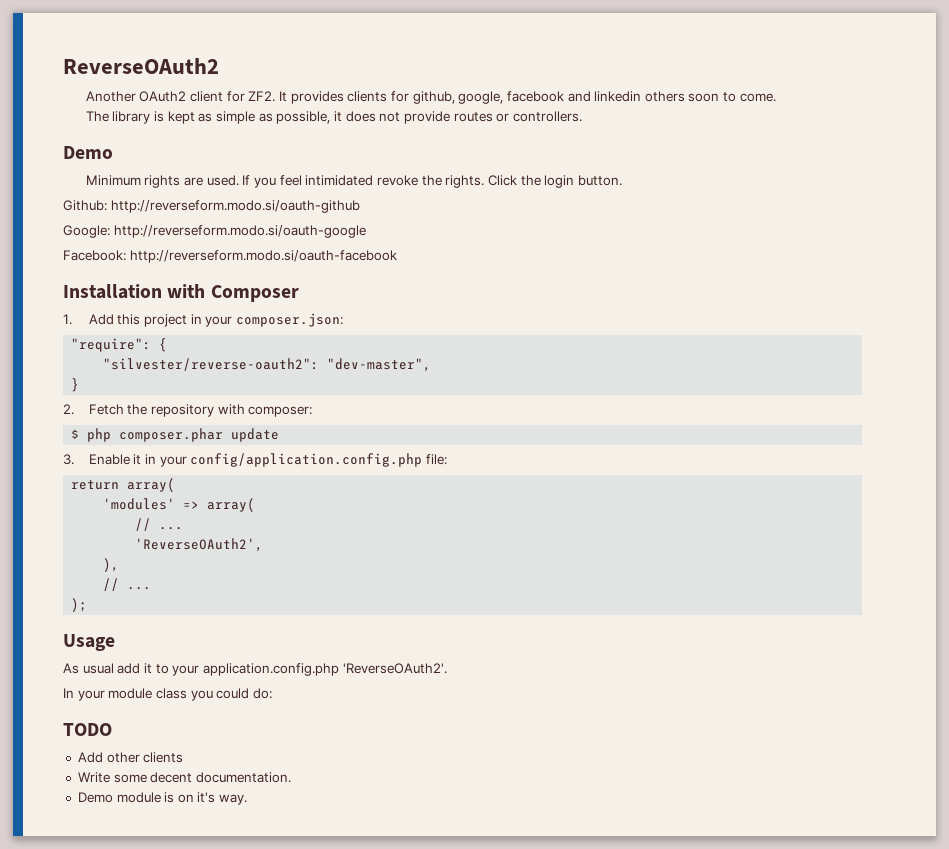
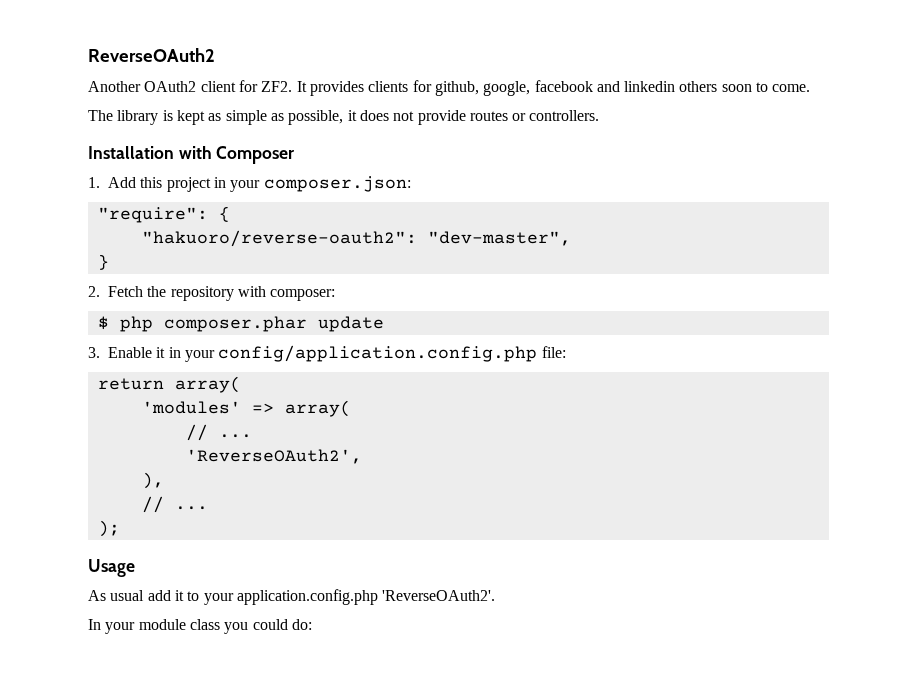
[63,146,113,159] [85,175,622,188] [63,200,360,213] [63,225,366,238] [63,250,397,263] // Demo // Minimum rights are used. If you feel intimidated revoke the rights. Click the login button. // Github: http://reverseform.modo.si/oauth-github // Google: http://reverseform.modo.si/oauth-google // Facebook: http://reverseform.modo.si/oauth-facebook -> (600, 115) none
[103,358,320,371] "silvester/reverse-oauth2": -> [141,230,417,247] "hakuoro/reverse-oauth2":
[63,723,112,736] [77,752,184,763] [77,772,291,783] [77,792,248,805] // TODO // Add other clients // Write some decent documentation. // Demo module is on it's way. -> (312, 624) none

